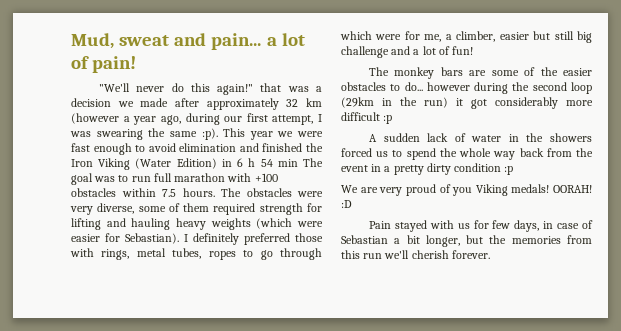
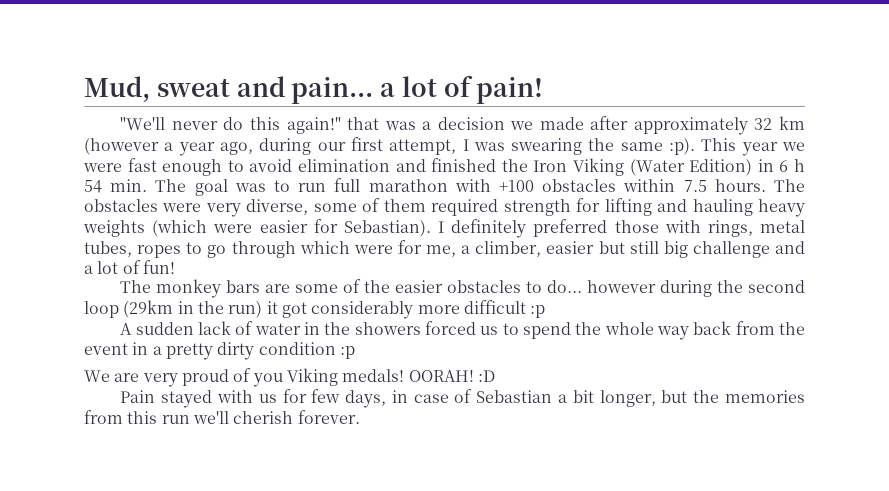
[277,159,298,167] min -> [110,179,148,192] min.

